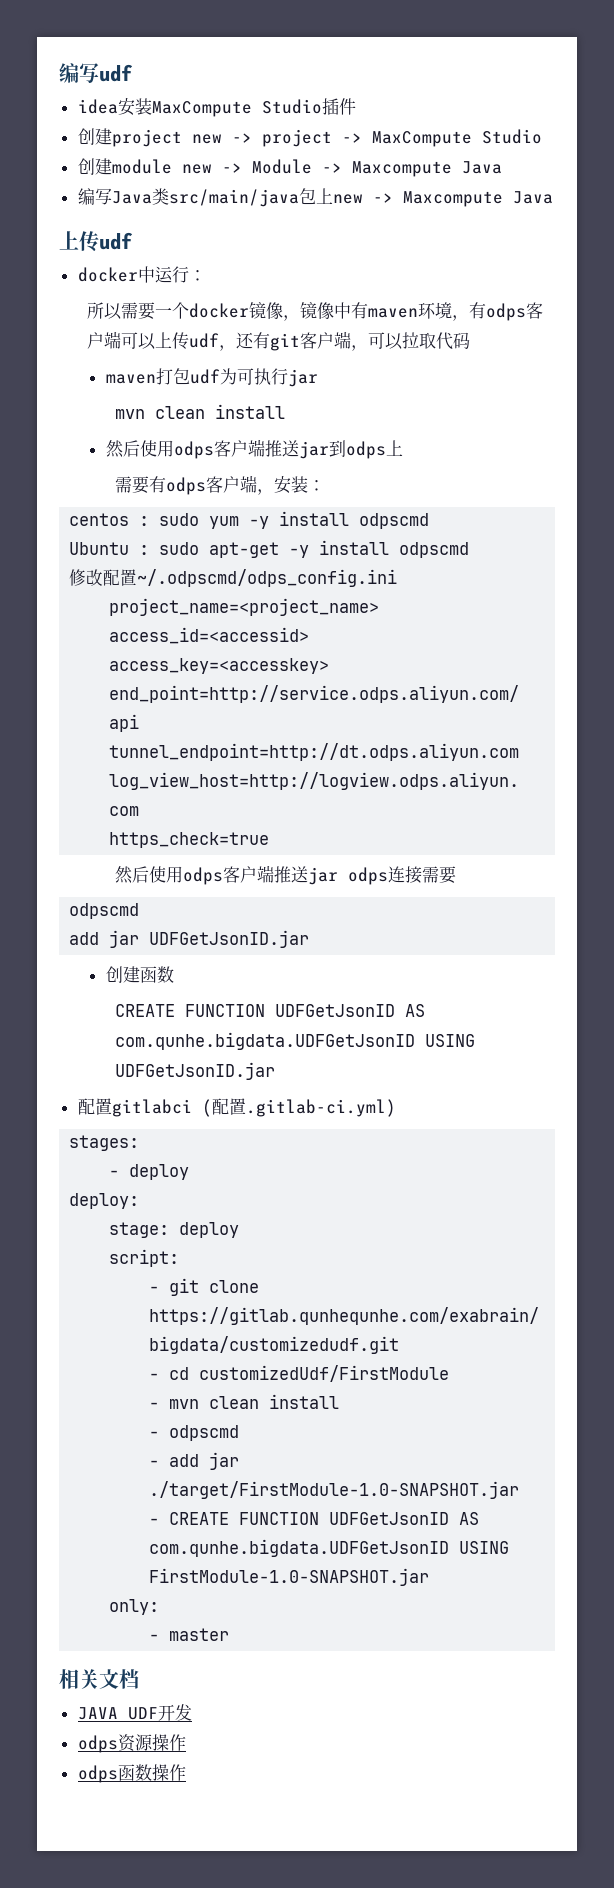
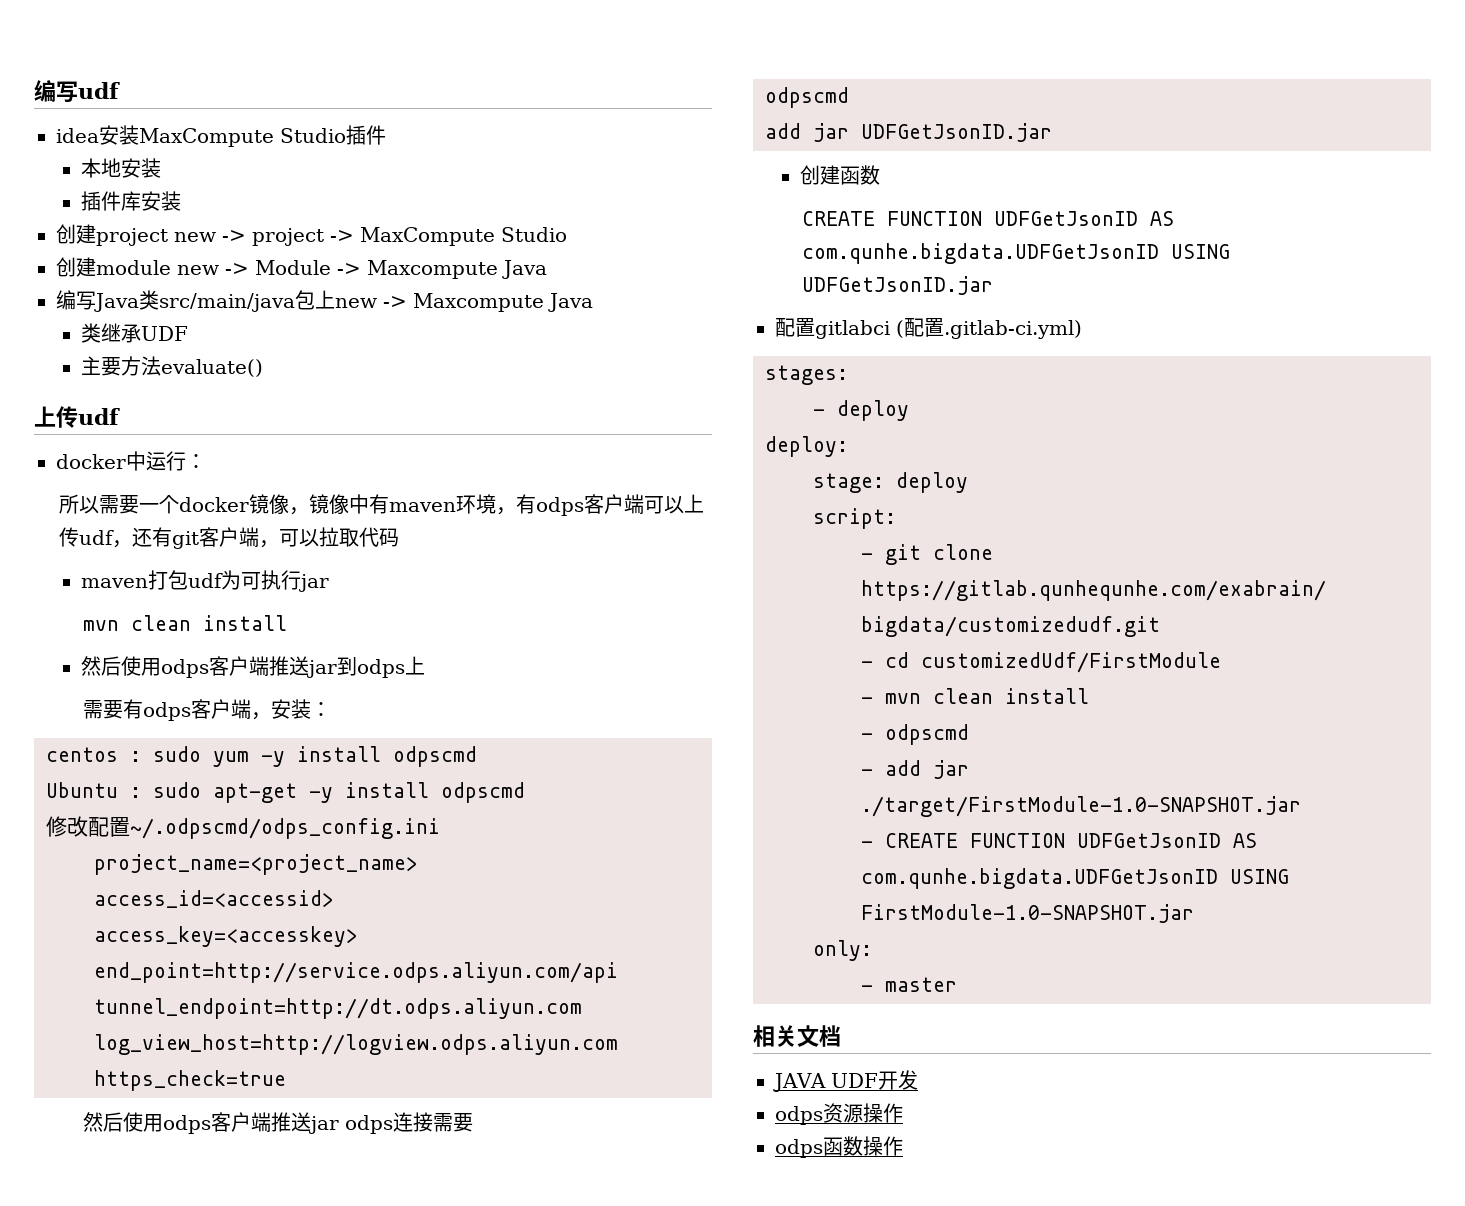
(356, 106) none -> [80,158,161,178] [80,191,181,211] // 本地安装 // 插件库安装
(553, 197) none -> [80,323,188,343] [80,356,263,377] // 类继承UDF // 主要方法evaluate()

